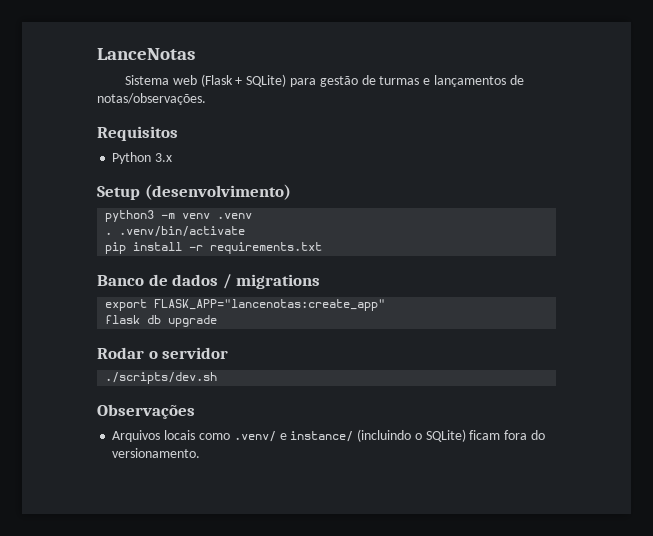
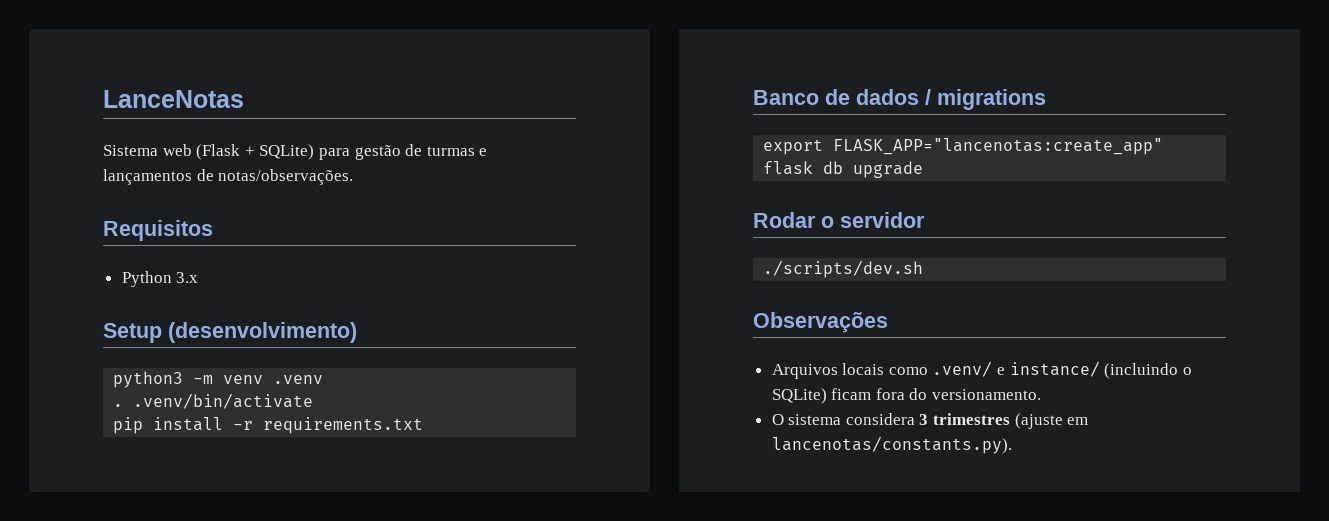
(201, 453) none -> [771,413,1089,429] [771,436,1012,454] // O sistema considera 3 trimestres (ajuste em lancenotas/constants.py).

